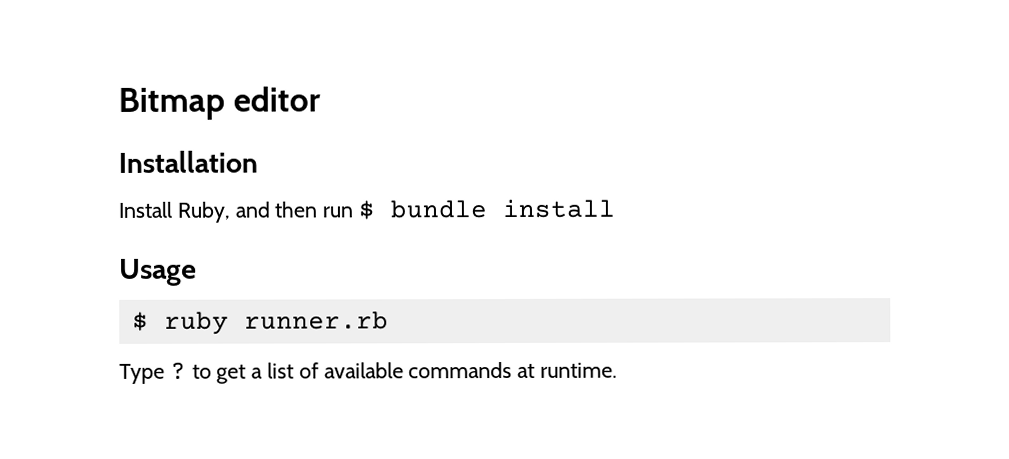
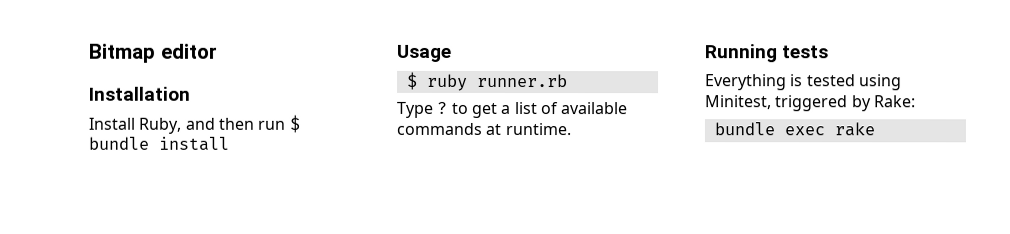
(618, 370) none -> [705,44,830,63] [705,74,902,91] [705,95,916,112] [713,122,875,137] // Running tests // Everything is tested using Minitest, triggered by Rake: // bundle exec rake

